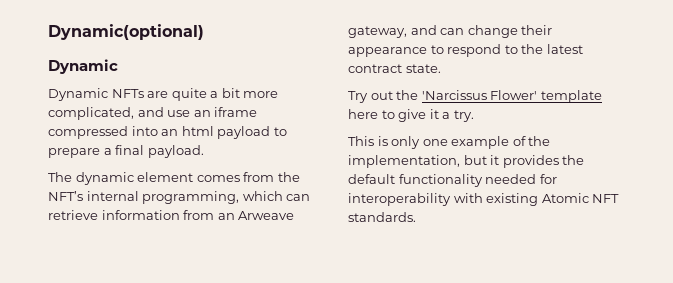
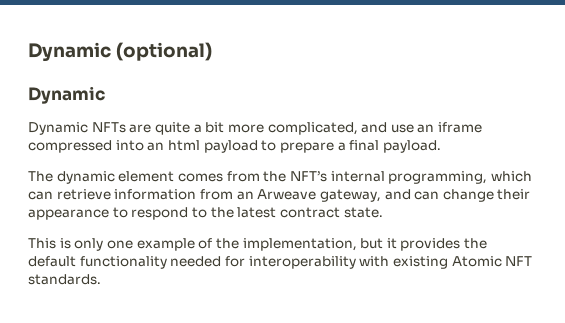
[48,24,204,40] Dynamic(optional) -> [28,42,212,62] Dynamic (optional)
[348,90,602,103] [348,109,474,122] // Try out the 'Narcissus Flower' template here to give it a try. -> (383, 212) none

